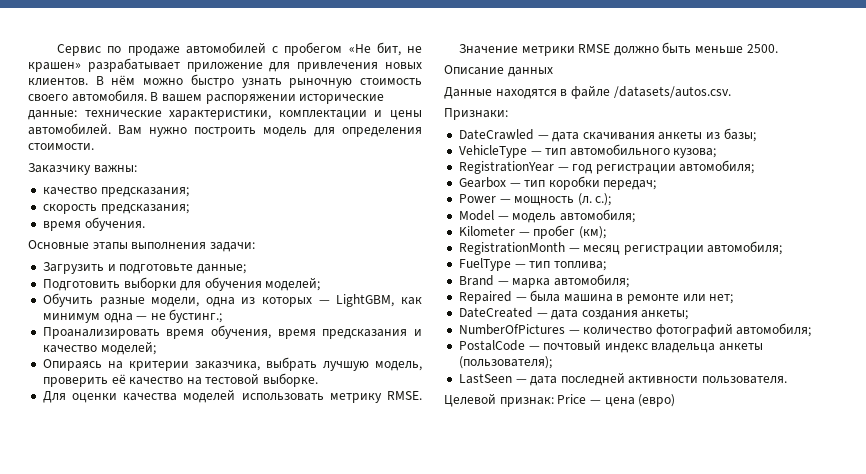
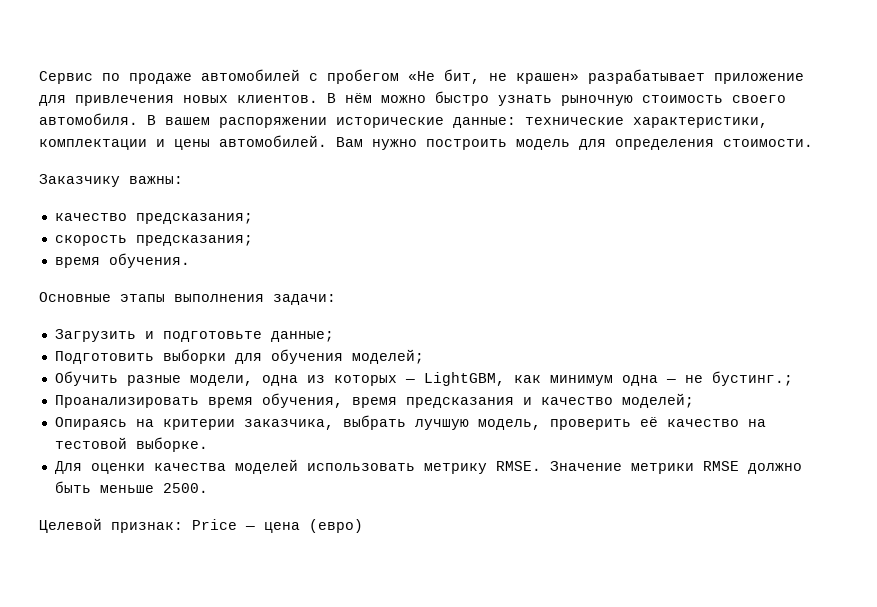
[444,65,553,77] [444,85,731,99] [444,108,508,120] [458,128,756,142] [458,144,717,158] [458,160,755,174] [458,176,657,190] [458,193,612,206] [458,209,635,223] [458,225,606,239] [458,241,783,255] [458,258,606,271] [458,274,629,288] [458,290,734,304] [458,307,689,320] [458,323,812,337] [458,339,764,353] [458,356,552,369] [458,372,788,386] // Описание данных // Данные находятся в файле /datasets/autos.csv. // Признаки: // DateCrawled — дата скачивания анкеты из базы; // VehicleType — тип автомобильного кузова; // RegistrationYear — год регистрации автомобиля; // Gearbox — тип коробки передач; // Power — мощность (л. с.); // Model — модель автомобиля; // Kilometer — пробег (км); // RegistrationMonth — месяц регистрации автомобиля; // FuelType — тип топлива; // Brand — марка автомобиля; // Repaired — была машина в ремонте или нет; // DateCreated — дата создания анкеты; // NumberOfPictures — количество фотографий автомобиля; // PostalCode — почтовый индекс владельца анкеты (пользователя); // LastSeen — дата последней активности пользователя. -> (208, 488) none

